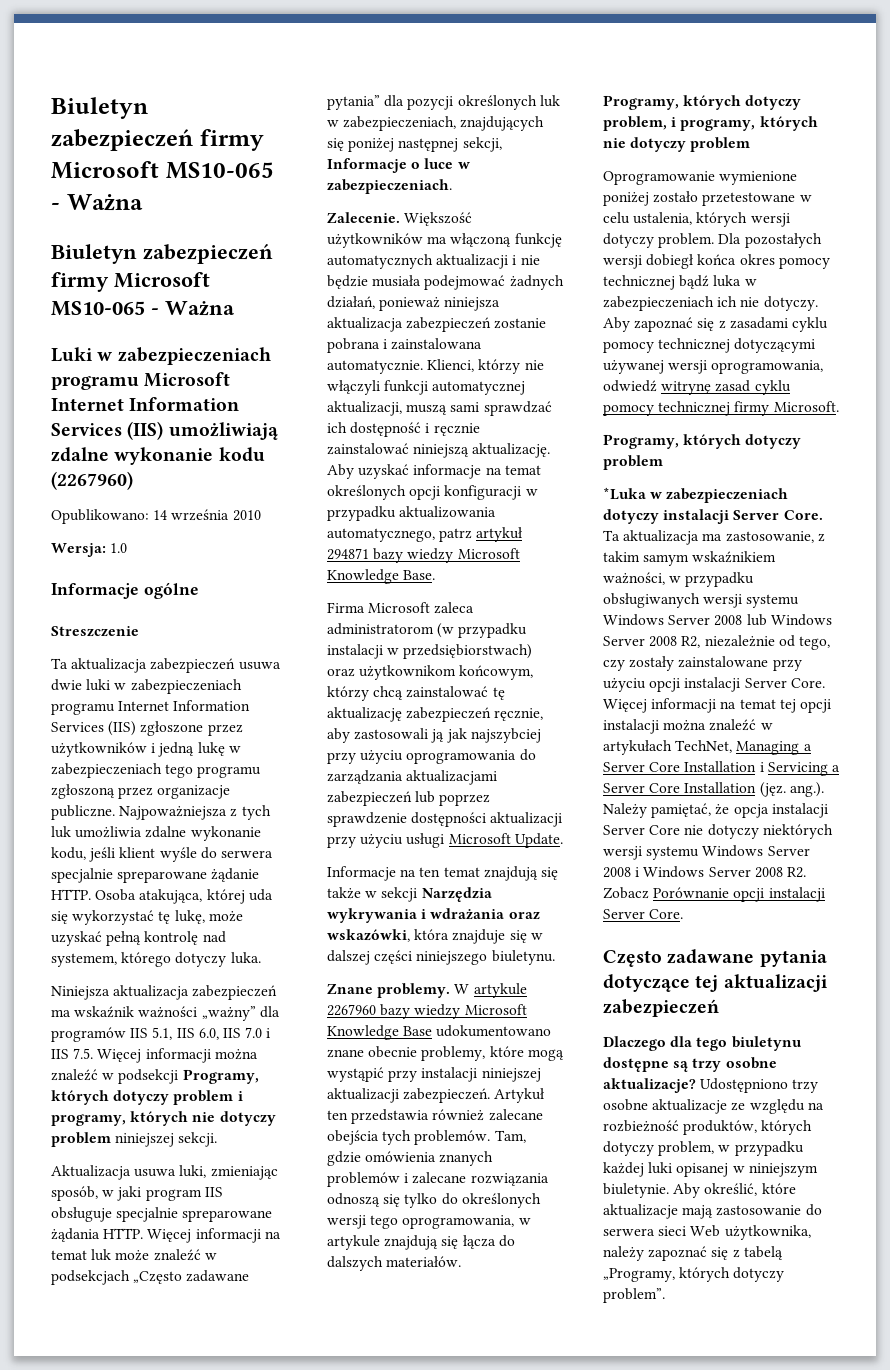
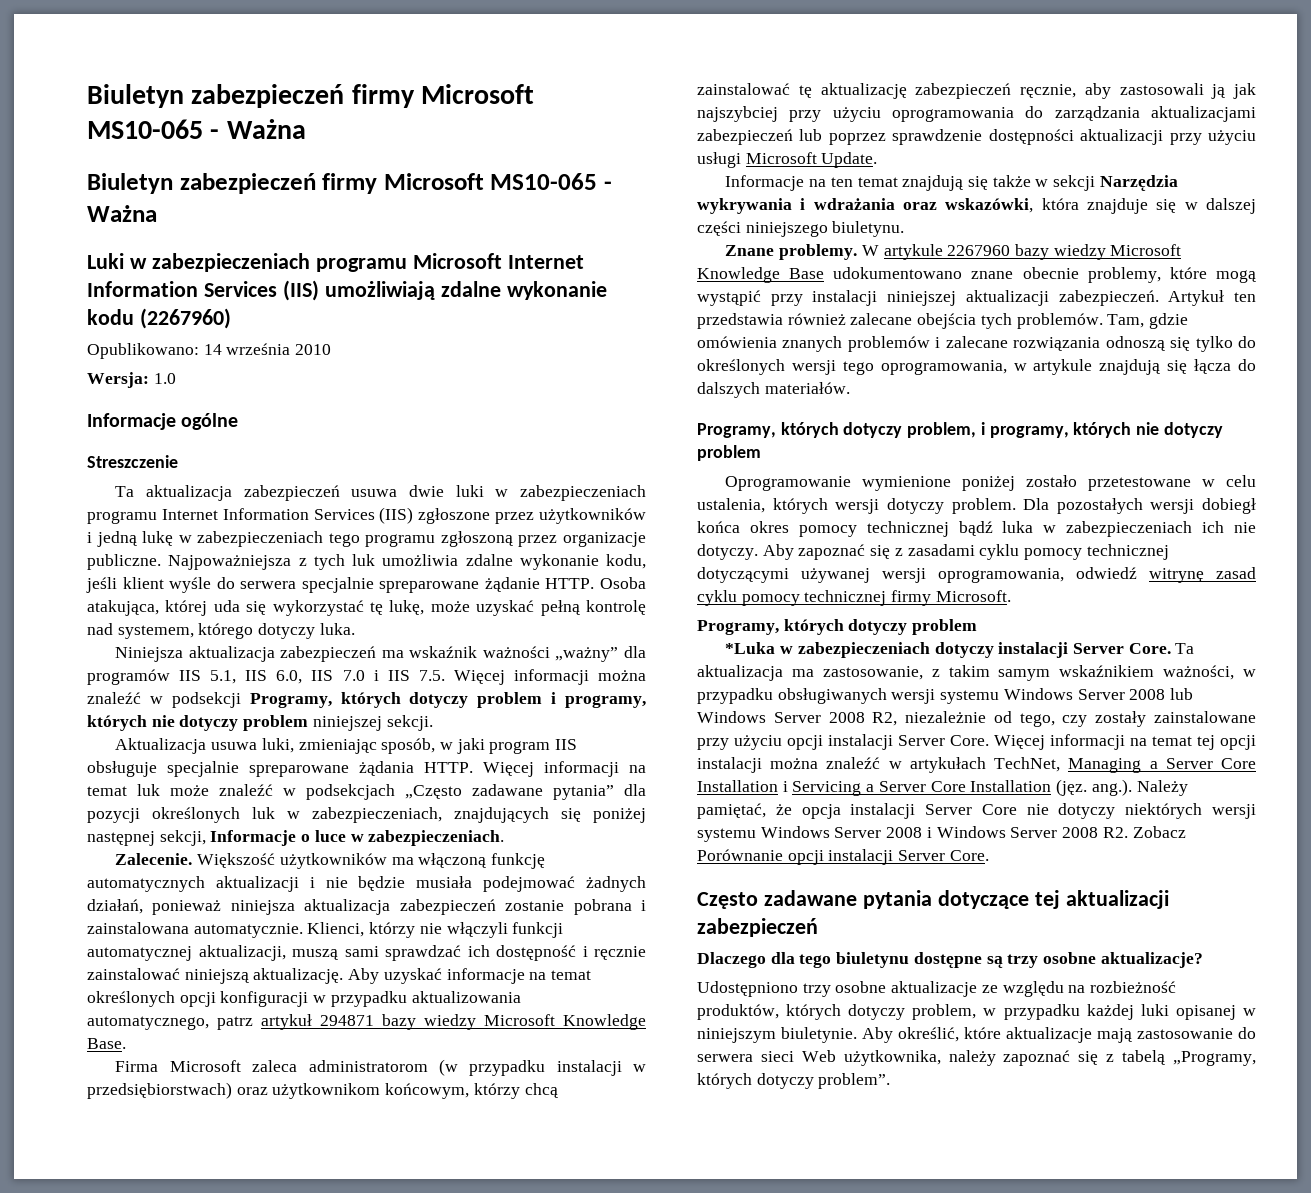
(696, 1085) none -> (1203, 960) //

